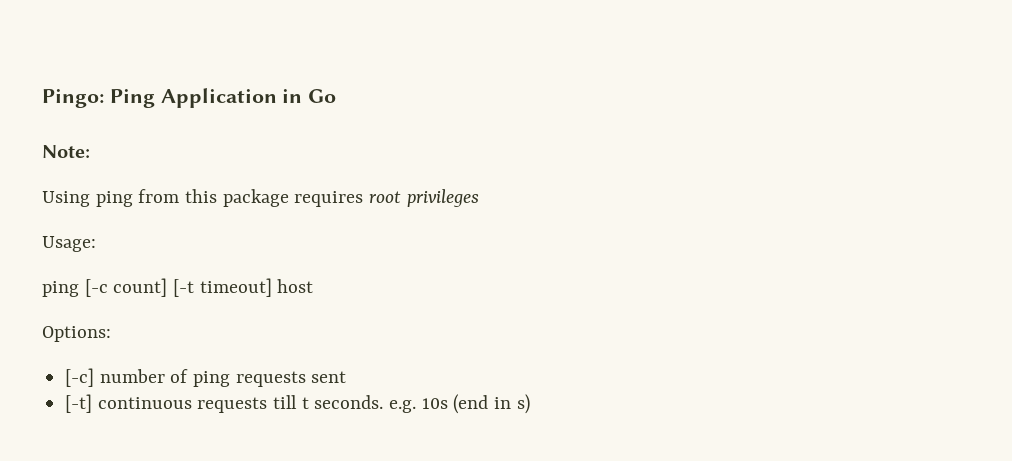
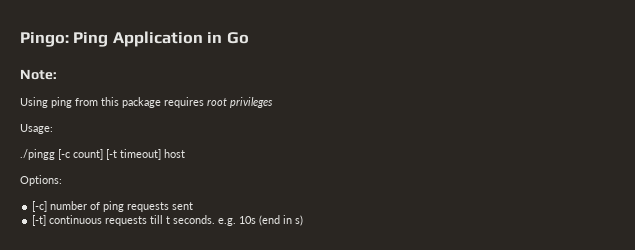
[42,281,79,297] ping -> [20,149,55,160] ./pingg

